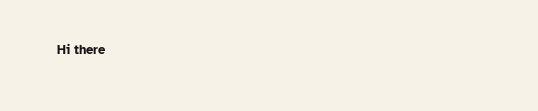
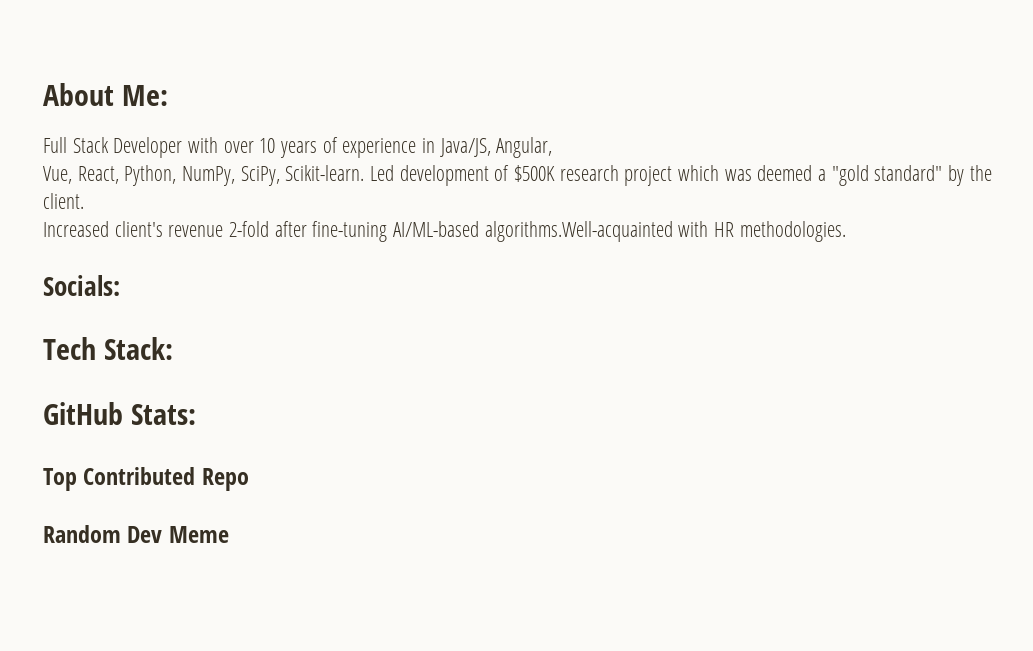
[57,43,106,54] Hi there -> [43,83,168,106] [43,137,553,158] [43,165,992,186] [43,193,84,209] [43,221,846,242] [43,275,120,296] [43,337,173,360] [43,402,196,425] [43,467,249,491] [43,525,229,543] About Me: // Full Stack Developer with over 10 years of experience in Java/JS, Angular, // Vue, React, Python, NumPy, SciPy, Scikit-learn. Led development of $500K research project which was deemed a "gold standard" by the client. // Increased client's revenue 2-fold after fine-tuning AI/ML-based algorithms.Well-acquainted with HR methodologies. // Socials: // Tech Stack: // GitHub Stats: // Top Contributed Repo // Random Dev Meme

